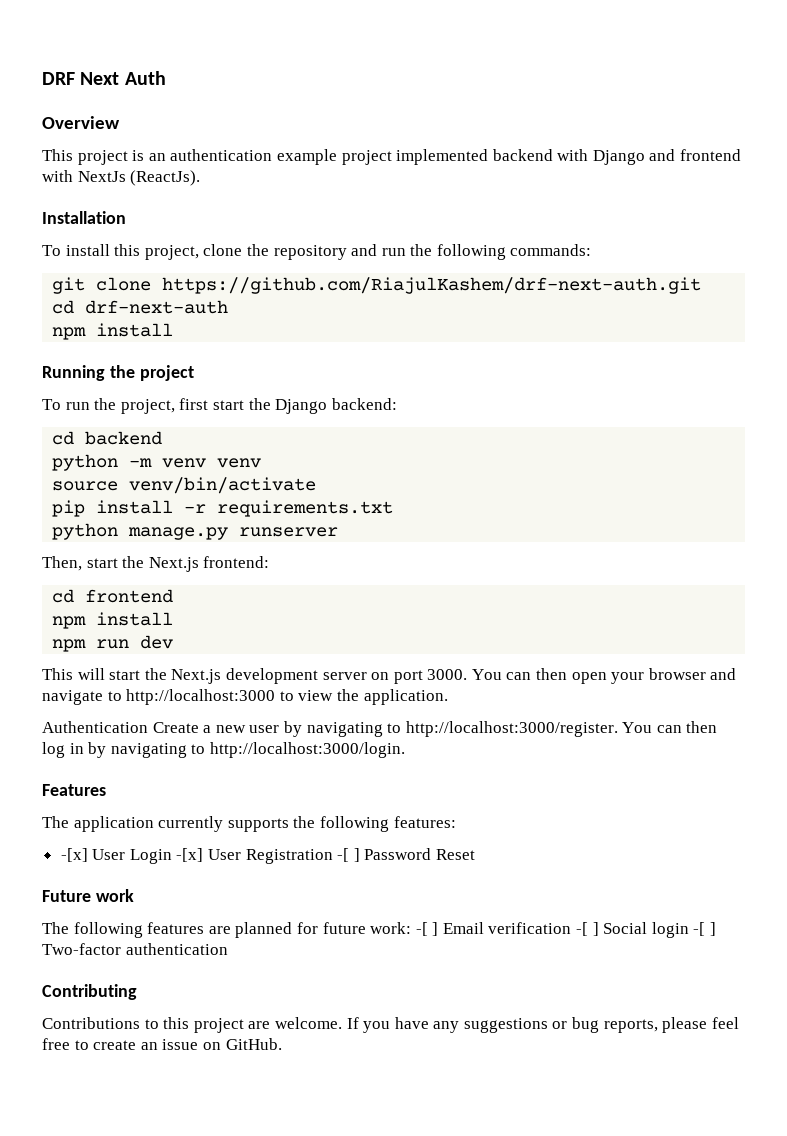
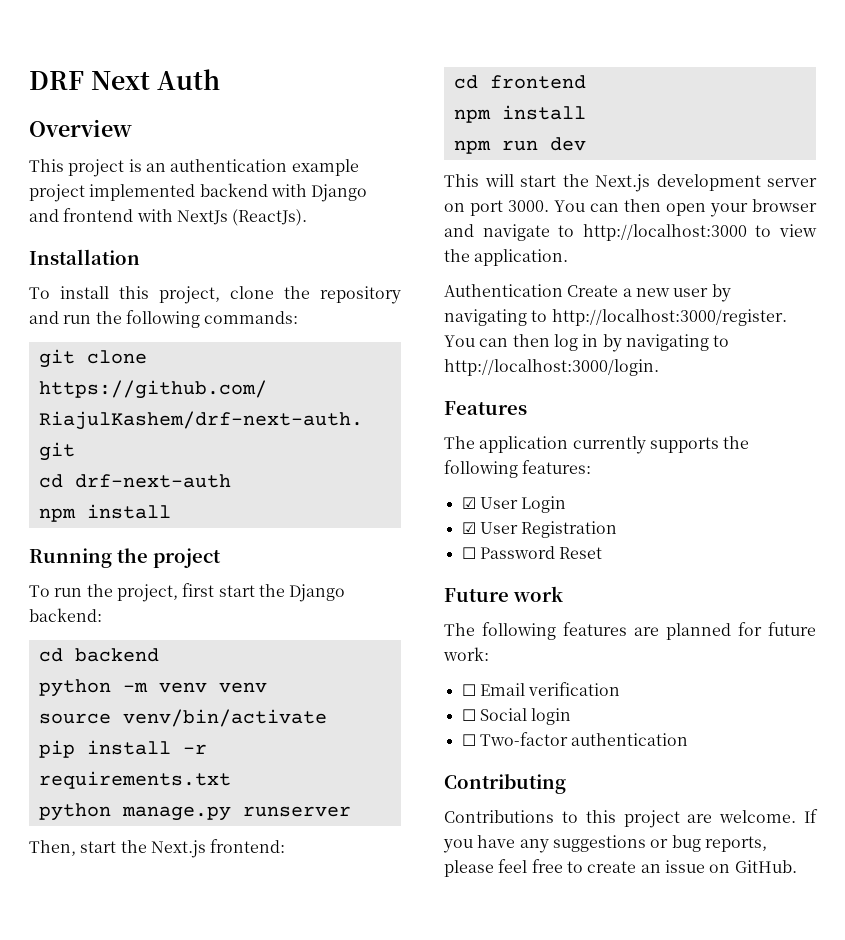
[60,848,88,862] -[x] -> [461,497,476,509] ☑
[176,848,204,862] -[x] -> [461,522,476,534] // ☑
[337,848,360,862] -[ ] -> [461,547,476,559] // ☐
[415,922,439,936] -[ ] -> [461,684,476,696] // ☐
[576,922,599,936] -[ ] -> [461,709,476,721] // ☐
[693,922,717,936] -[ ] -> [461,734,476,746] // ☐

